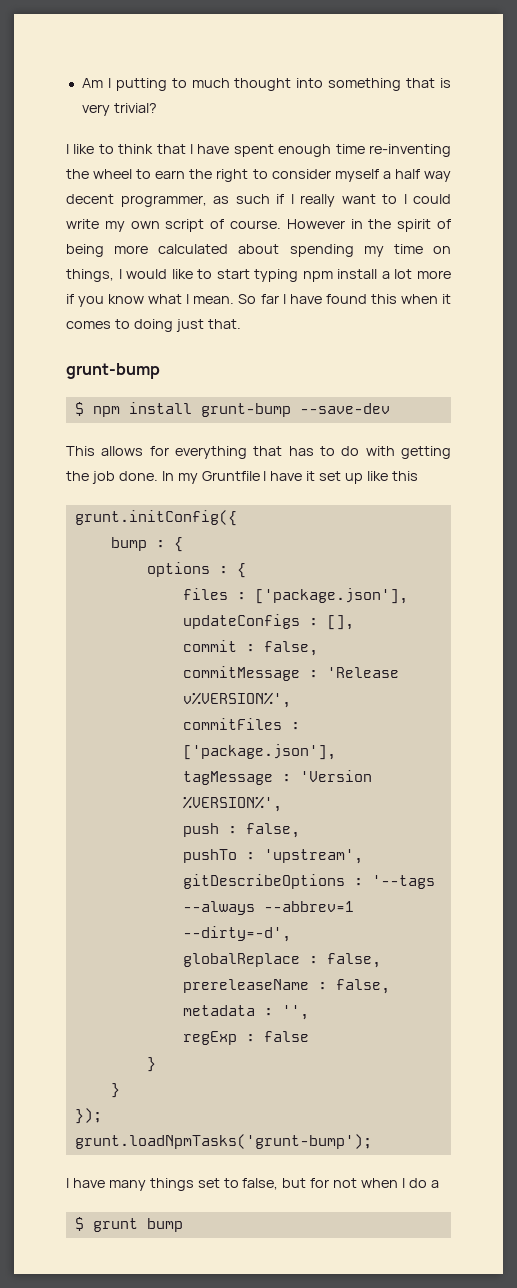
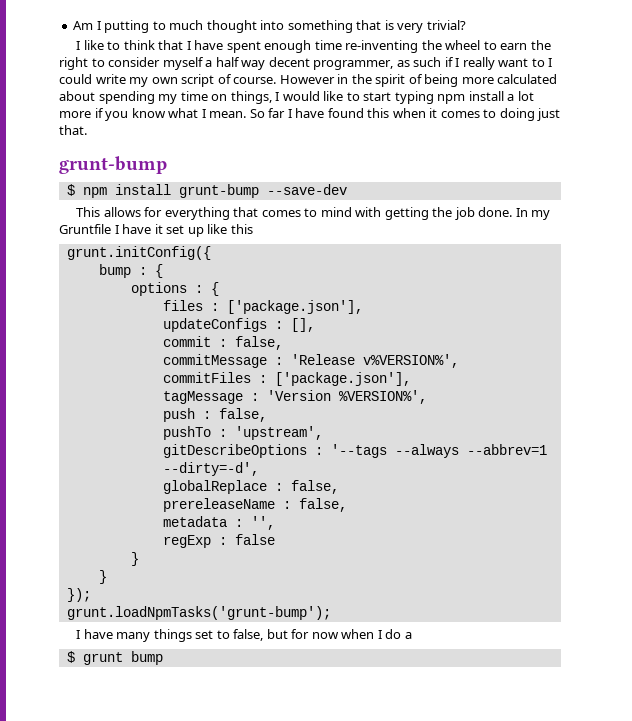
[288,446,360,456] has to do -> [261,207,352,217] comes to mind
[333,1178,358,1188] not -> [311,632,339,639] now

